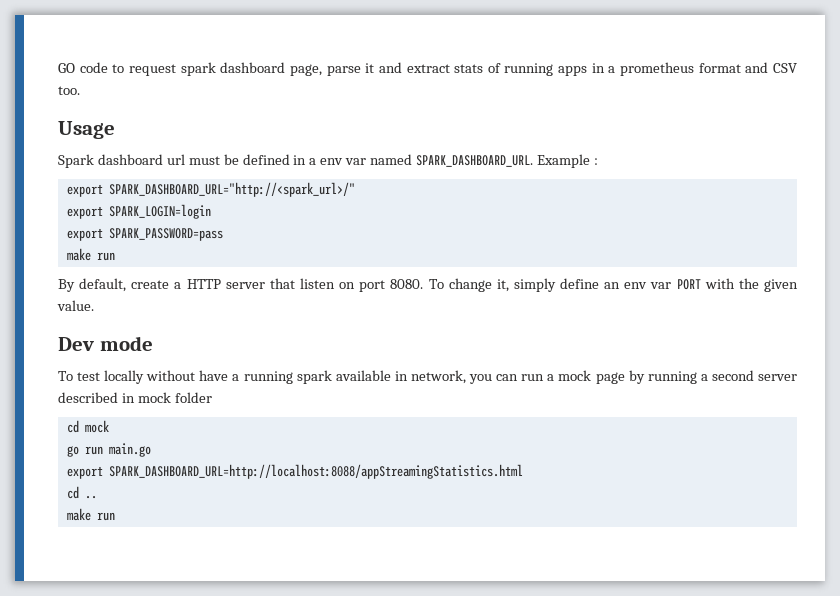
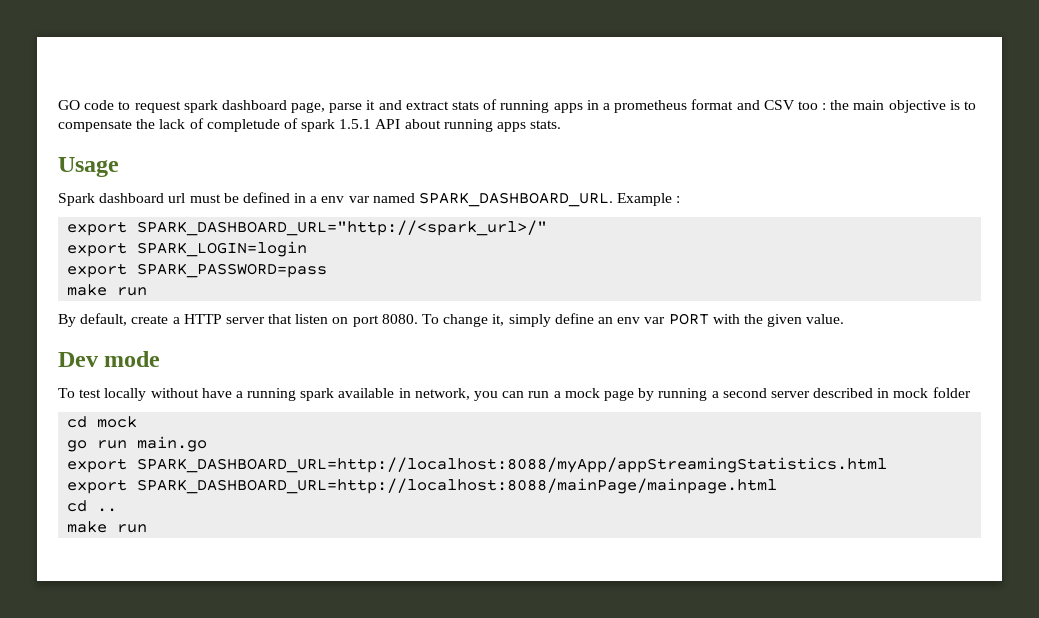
[58,86,80,95] too. -> [797,100,976,113] [58,118,562,132] too : the main objective is to compensate the lack of completude of spark 1.5.1 API about running apps stats.
[108,464,523,479] SPARK_DASHBOARD_URL=http://localhost:8088/appStreamingStatistics.html -> [137,457,888,473] [67,478,778,494] SPARK_DASHBOARD_URL=http://localhost:8088/myApp/appStreamingStatistics.html // export SPARK_DASHBOARD_URL=http://localhost:8088/mainPage/mainpage.html

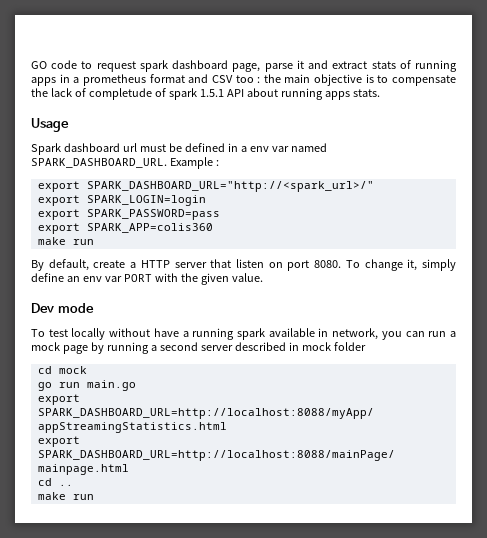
(328, 270) none -> [37,223,213,234] // export SPARK_APP=colis360

